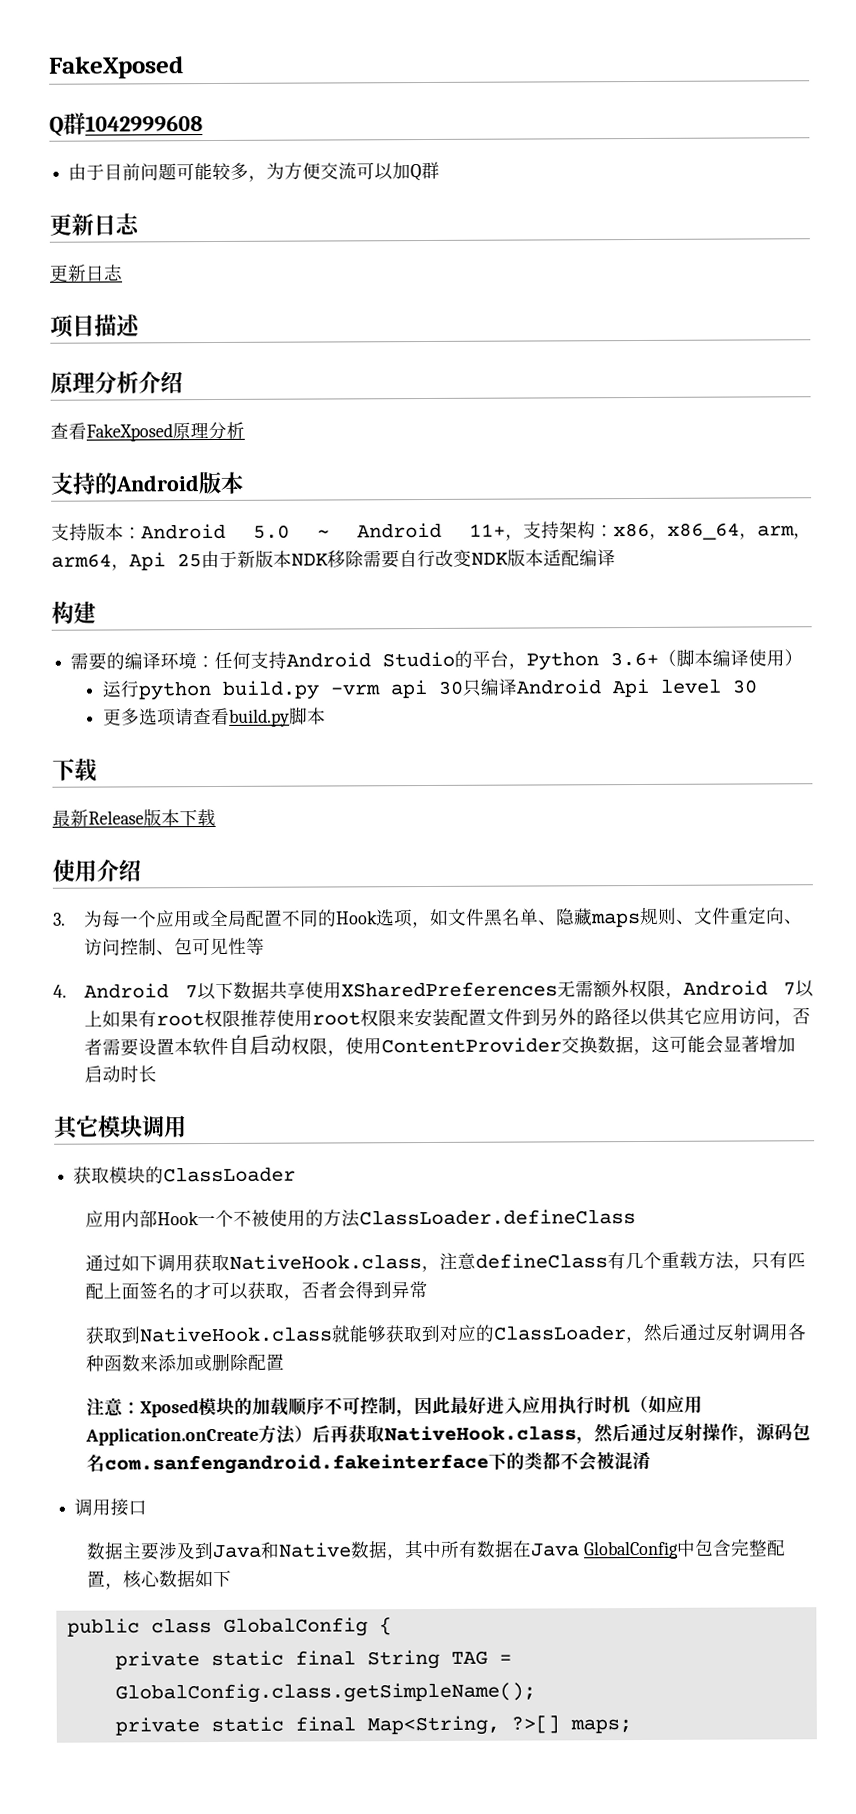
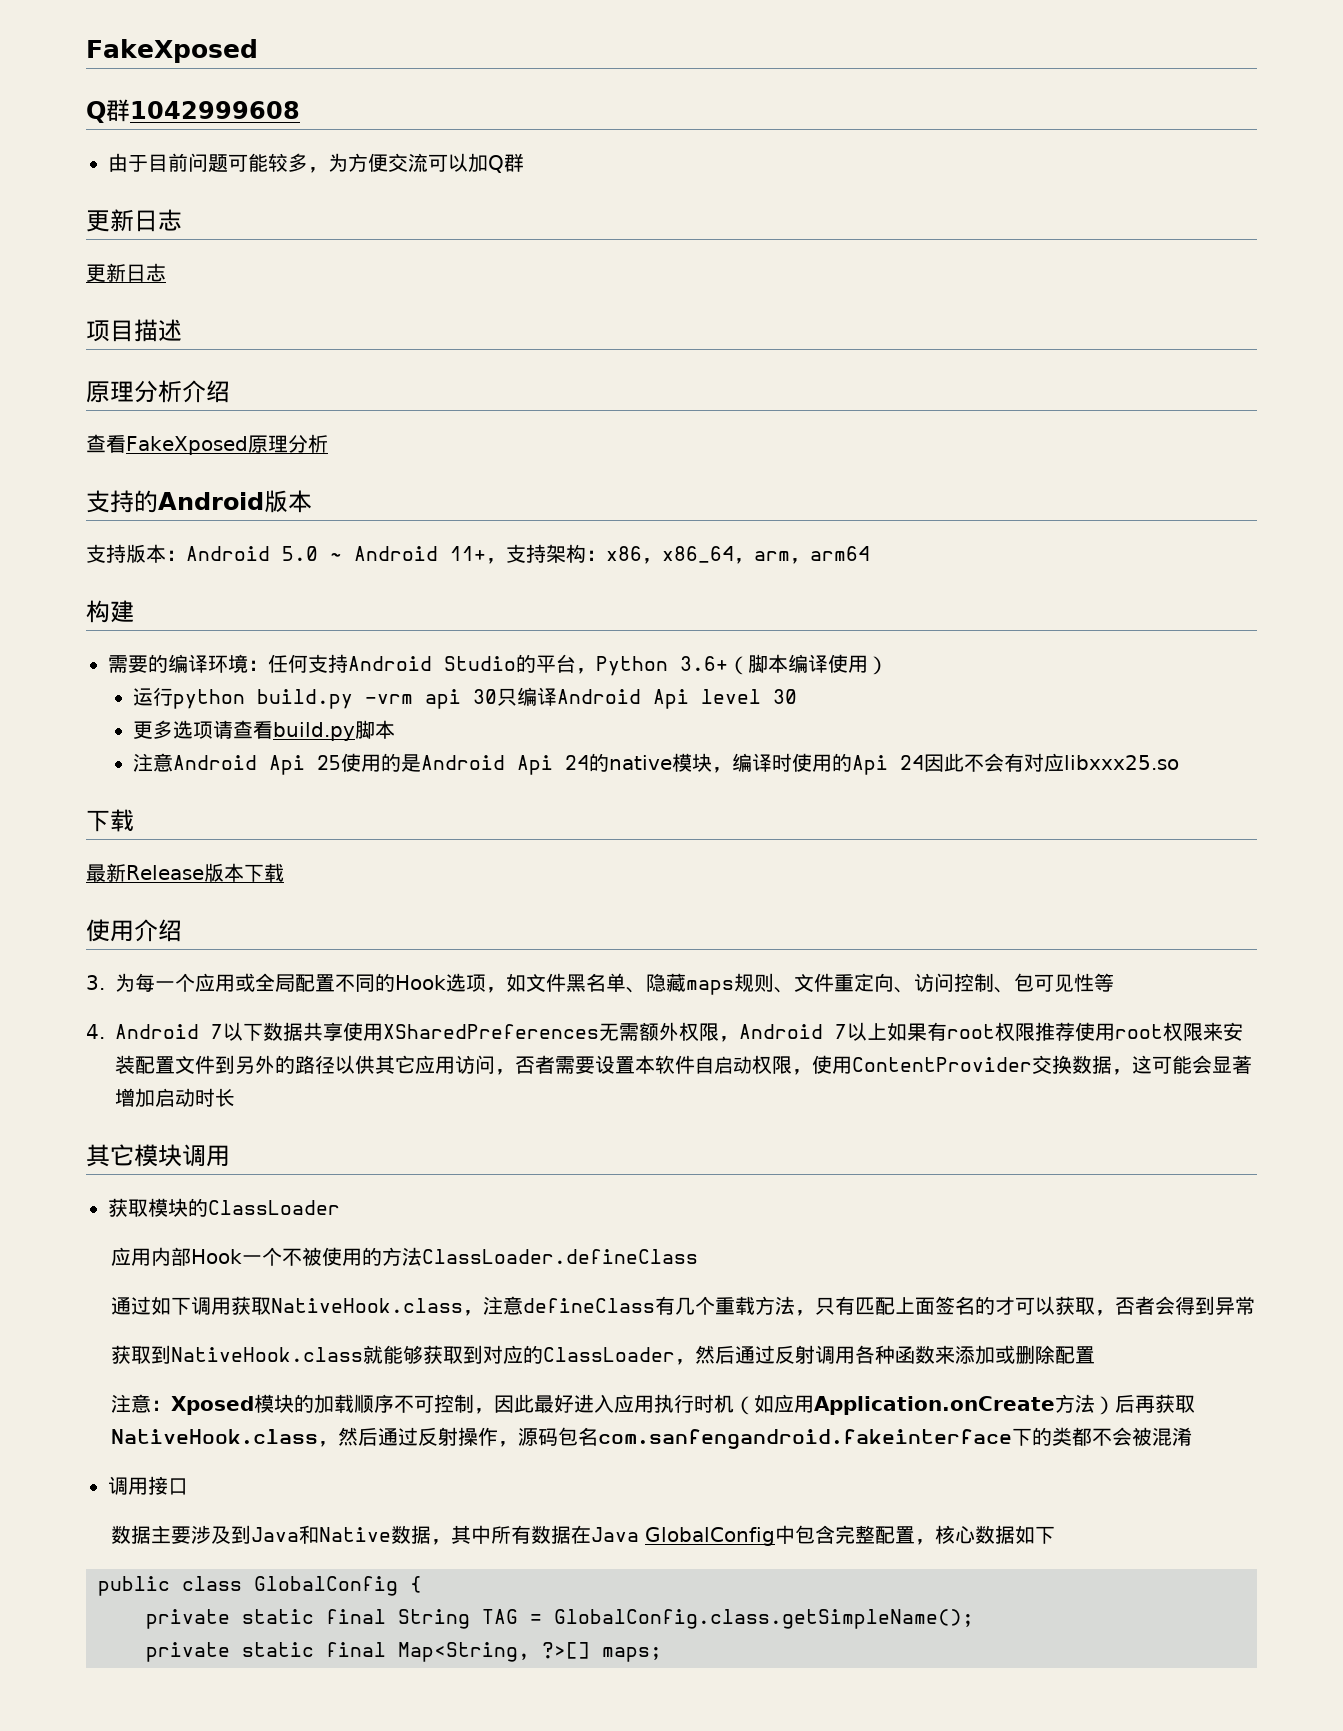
[111,548,616,571] ，Api 25由于新版本NDK移除需要自行改变NDK版本适配编译 -> (870, 553) none
(326, 716) none -> [132,753,1179,775] // 注意Android Api 25使用的是Android Api 24的native模块，编译时使用的Api 24因此不会有对应libxxx25.so

